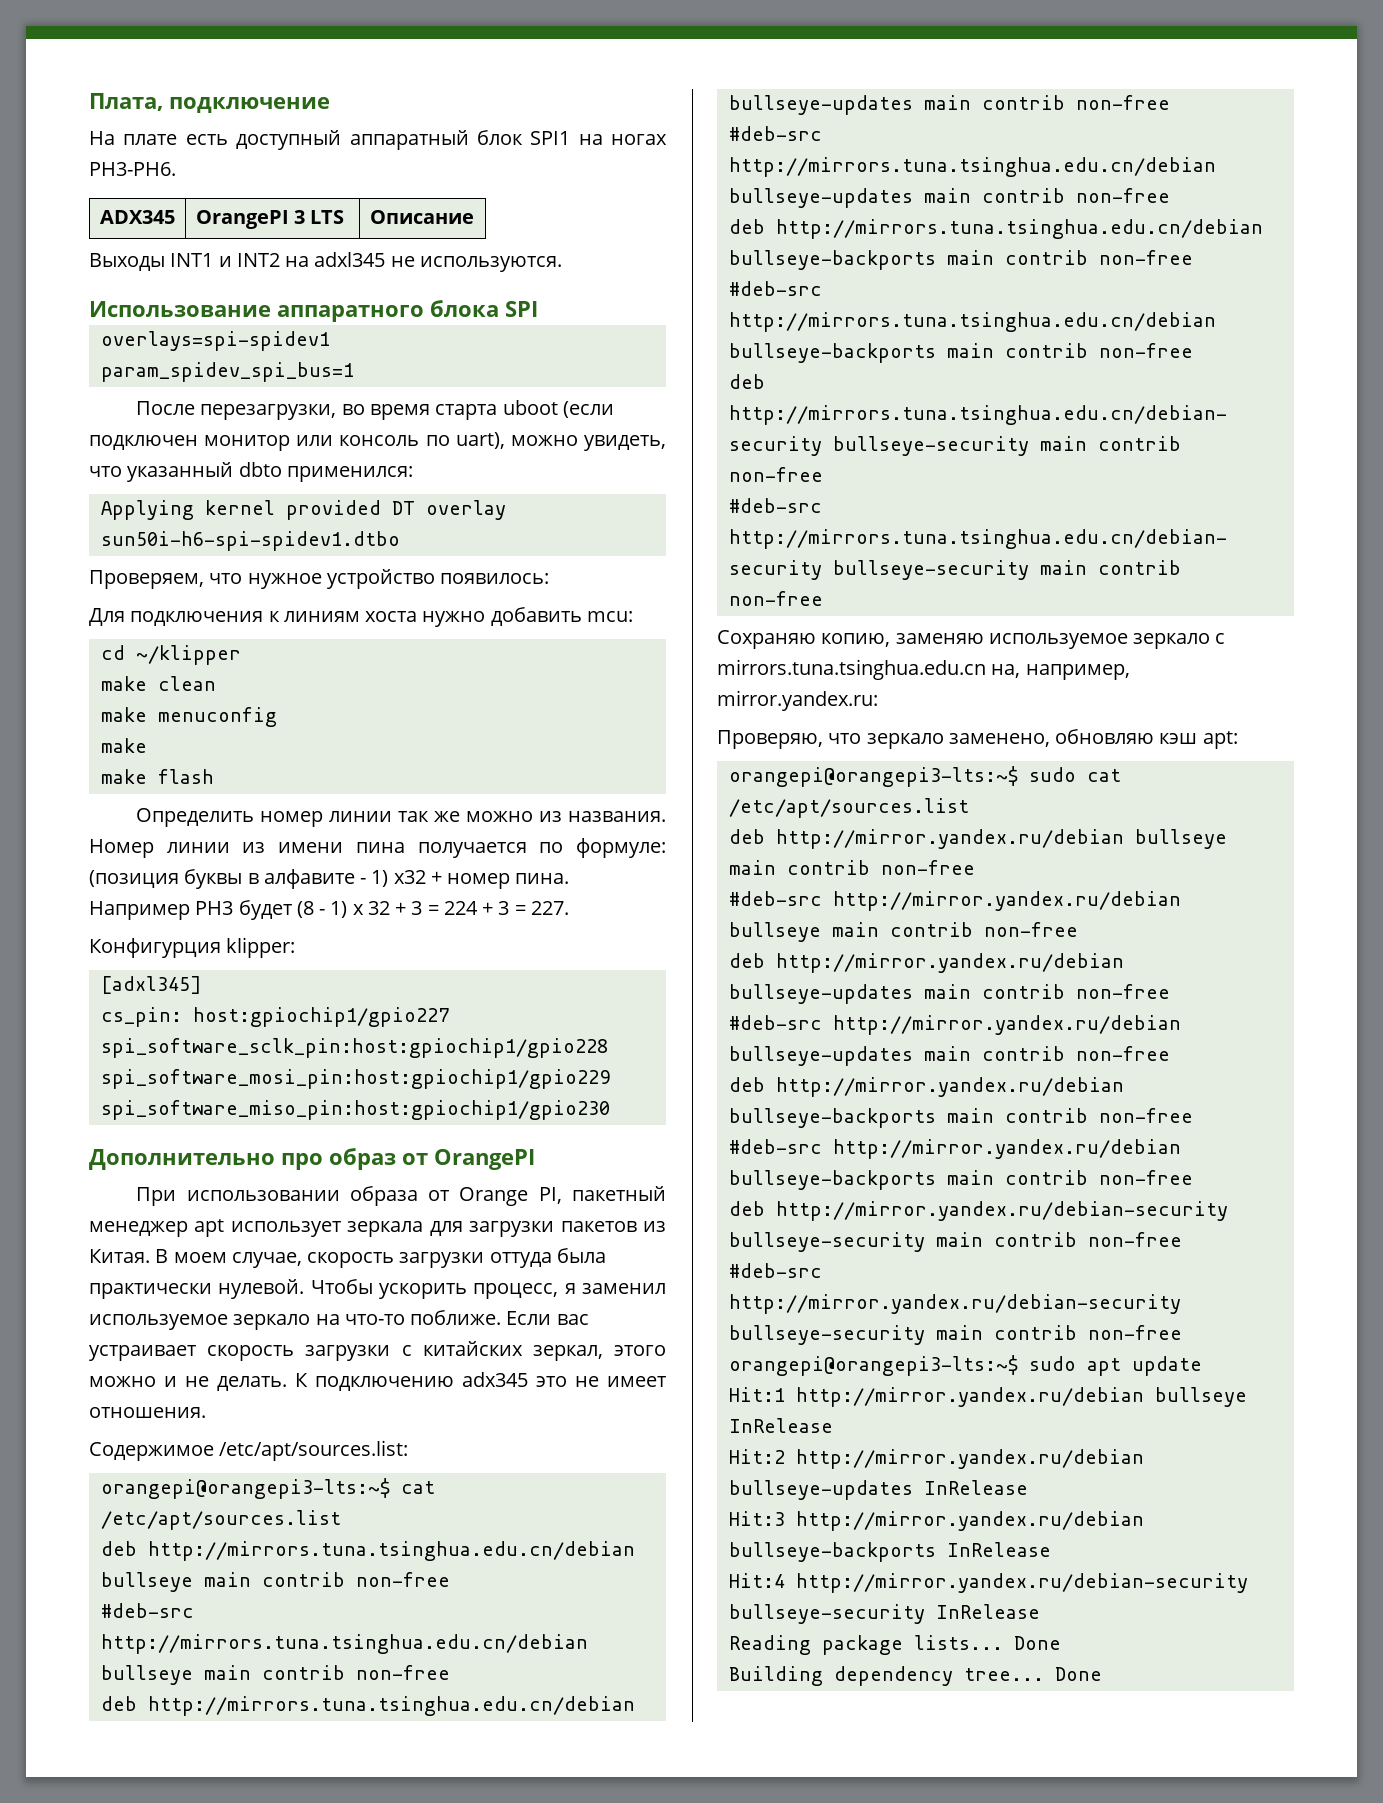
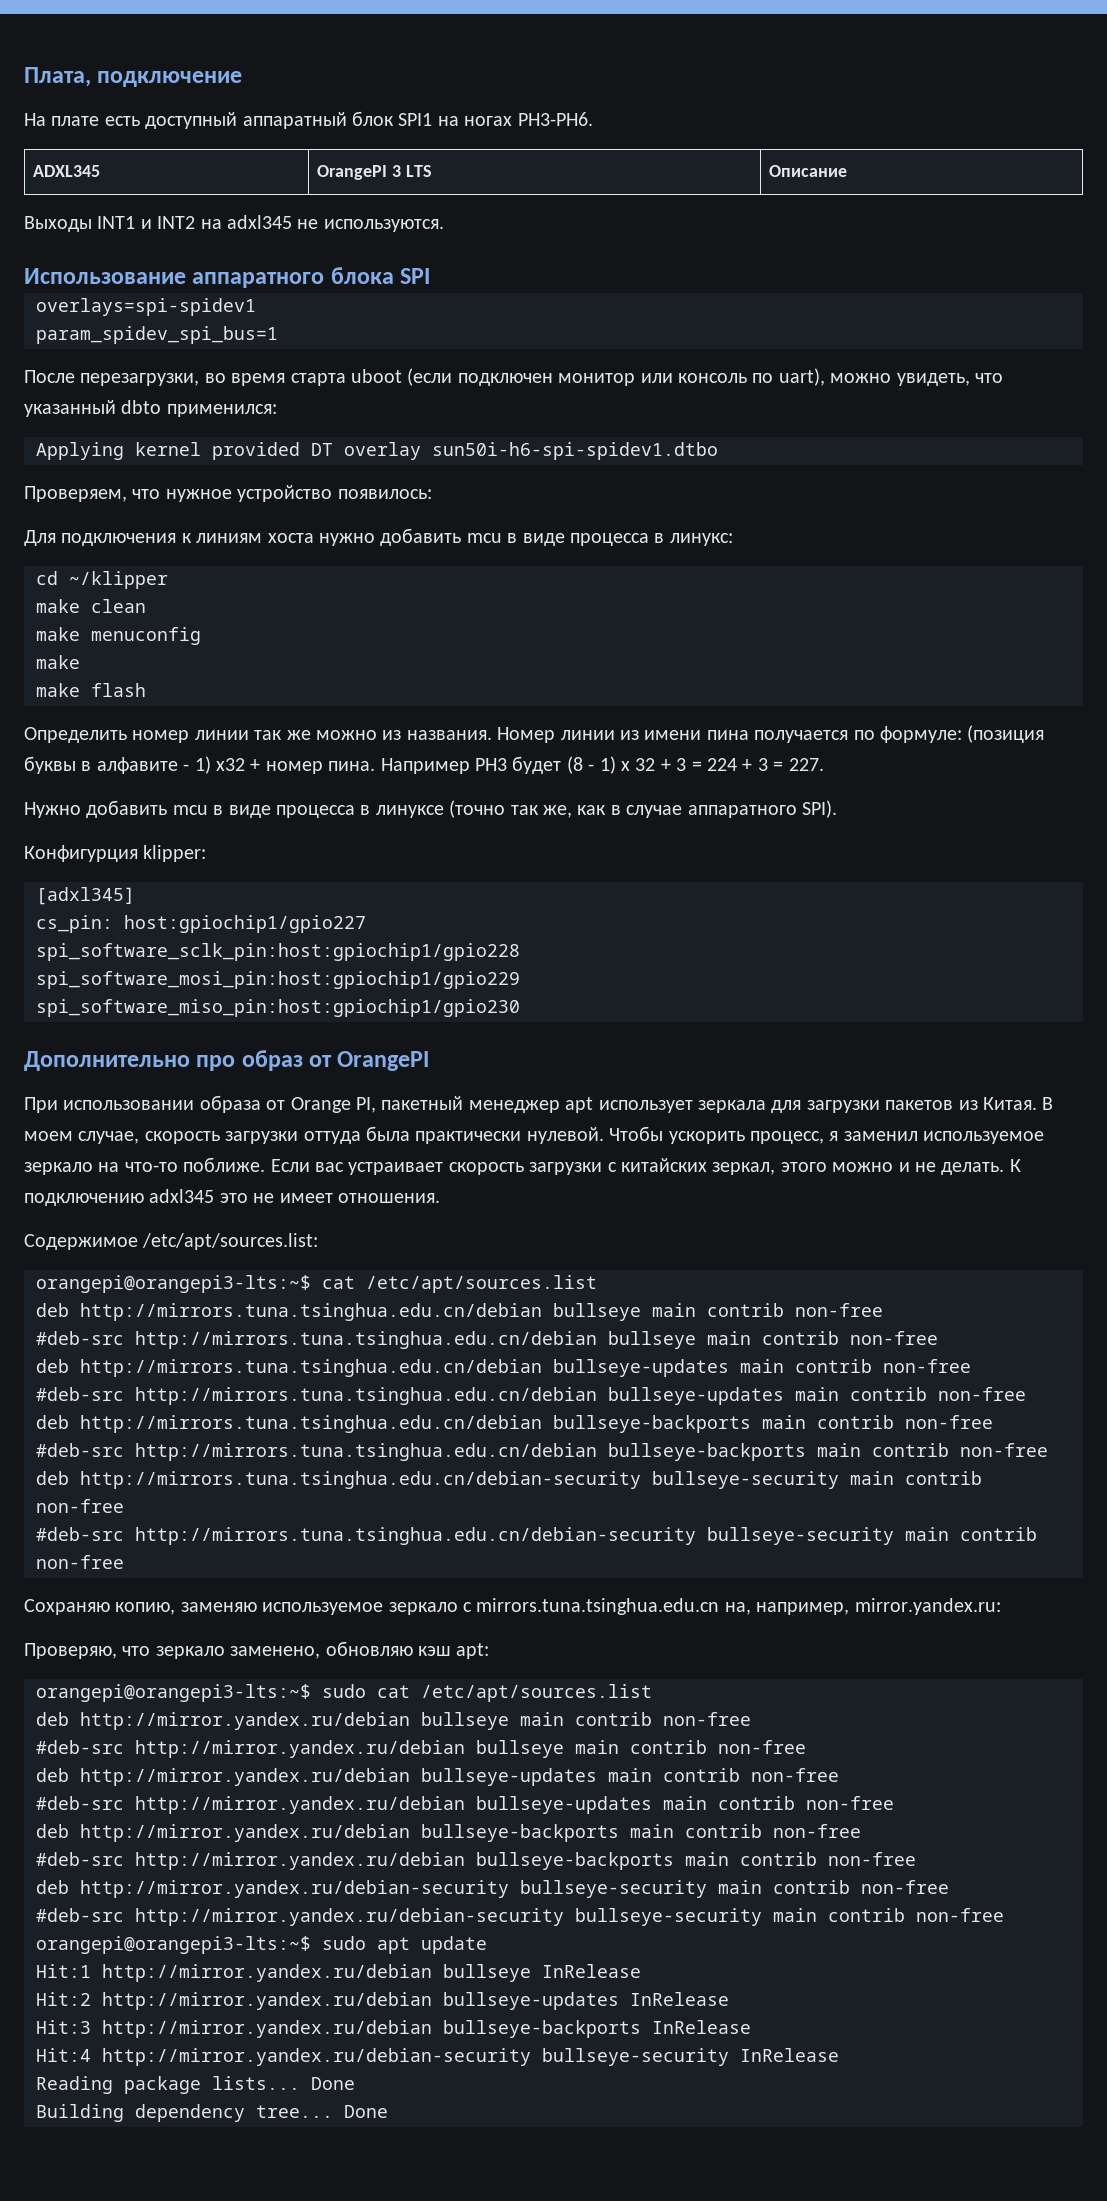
[99,210,175,224] ADX345 -> [33,165,101,177] ADXL345
[586,611,633,622] mcu: -> [466,533,733,546] mcu в виде процесса в линукс:
(569, 908) none -> [24,800,837,818] // Нужно добавить mcu в виде процесса в линуксе (точно так же, как в случае аппаратного SPI).
[462,1372,528,1387] adx345 -> [149,1189,215,1203] adxl345

